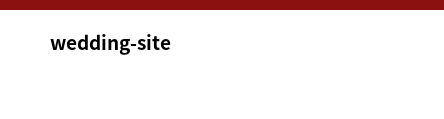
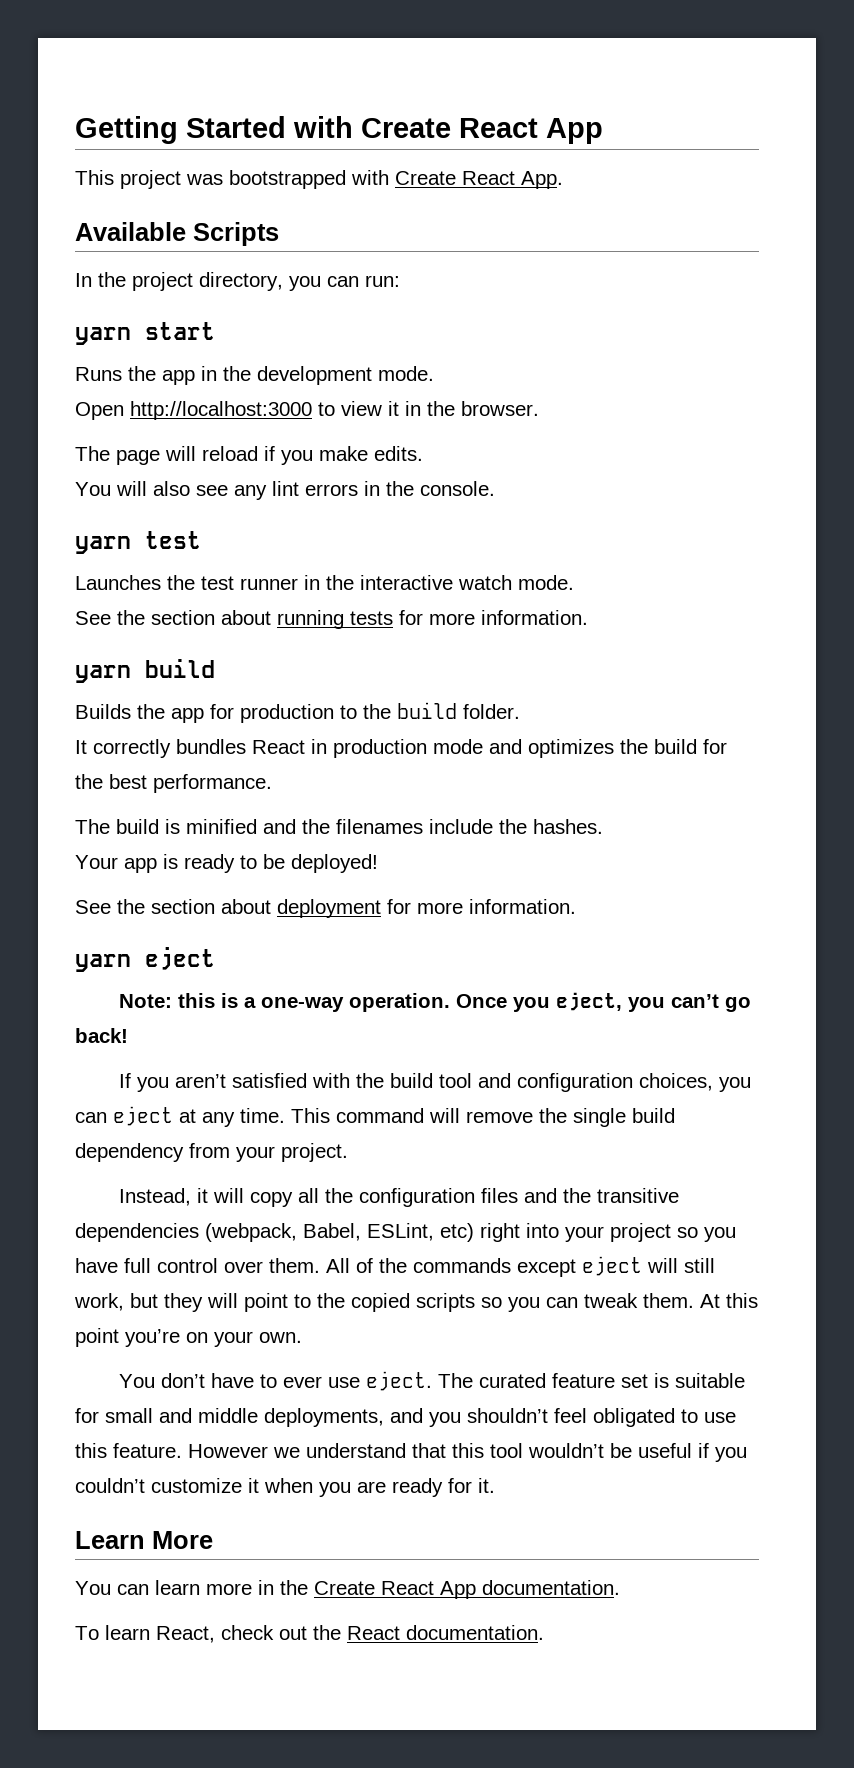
[50,34,171,55] wedding-site -> [75,116,603,144] [75,170,563,189] [75,222,279,246] [75,272,400,291] [75,322,215,345] [75,366,434,385] [75,401,539,420] [75,446,423,465] [75,481,495,500] [75,531,201,554] [75,575,574,590] [75,610,588,629] [75,659,215,683] [75,702,520,723] [75,739,727,758] [75,774,272,793] [75,819,603,834] [75,854,378,873] [75,899,576,918] [75,947,215,972] [118,992,751,1012] [75,1028,128,1043] [118,1073,751,1092] [75,1106,675,1127] [75,1143,348,1162] [118,1188,679,1207] [75,1223,736,1242] [75,1256,715,1277] [74,1293,758,1312] [75,1328,302,1347] [118,1371,745,1391] [75,1408,736,1427] [75,1443,747,1462] [75,1478,495,1497] [75,1531,213,1549] [75,1580,620,1599] [75,1625,544,1643] Getting Started with Create React App // This project was bootstrapped with Create React App. // Available Scripts // In the project directory, you can run: // yarn start // Runs the app in the development mode. // Open http://localhost:3000 to view it in the browser. // The page will reload if you make edits. // You will also see any lint errors in the console. // yarn test // Launches the test runner in the interactive watch mode. // See the section about running tests for more information. // yarn build // Builds the app for production to the build folder. // It correctly bundles React in production mode and optimizes the build for the best performance. // The build is minified and the filenames include the hashes. // Your app is ready to be deployed! // See the section about deployment for more information. // yarn eject // Note: this is a one-way operation. Once you eject, you can’t go back! // If you aren’t satisfied with the build tool and configuration choices, you can eject at any time. This command will remove the single build dependency from your project. // Instead, it will copy all the configuration files and the transitive dependencies (webpack, Babel, ESLint, etc) right into your project so you have full control over them. All of the commands except eject will still work, but they will point to the copied scripts so you can tweak them. At this point you’re on your own. // You don’t have to ever use eject. The curated feature set is suitable for small and middle deployments, and you shouldn’t feel obligated to use this feature. However we understand that this tool wouldn’t be useful if you couldn’t customize it when you are ready for it. // Learn More // You can learn more in the Create React App documentation. // To learn React, check out the React documentation.

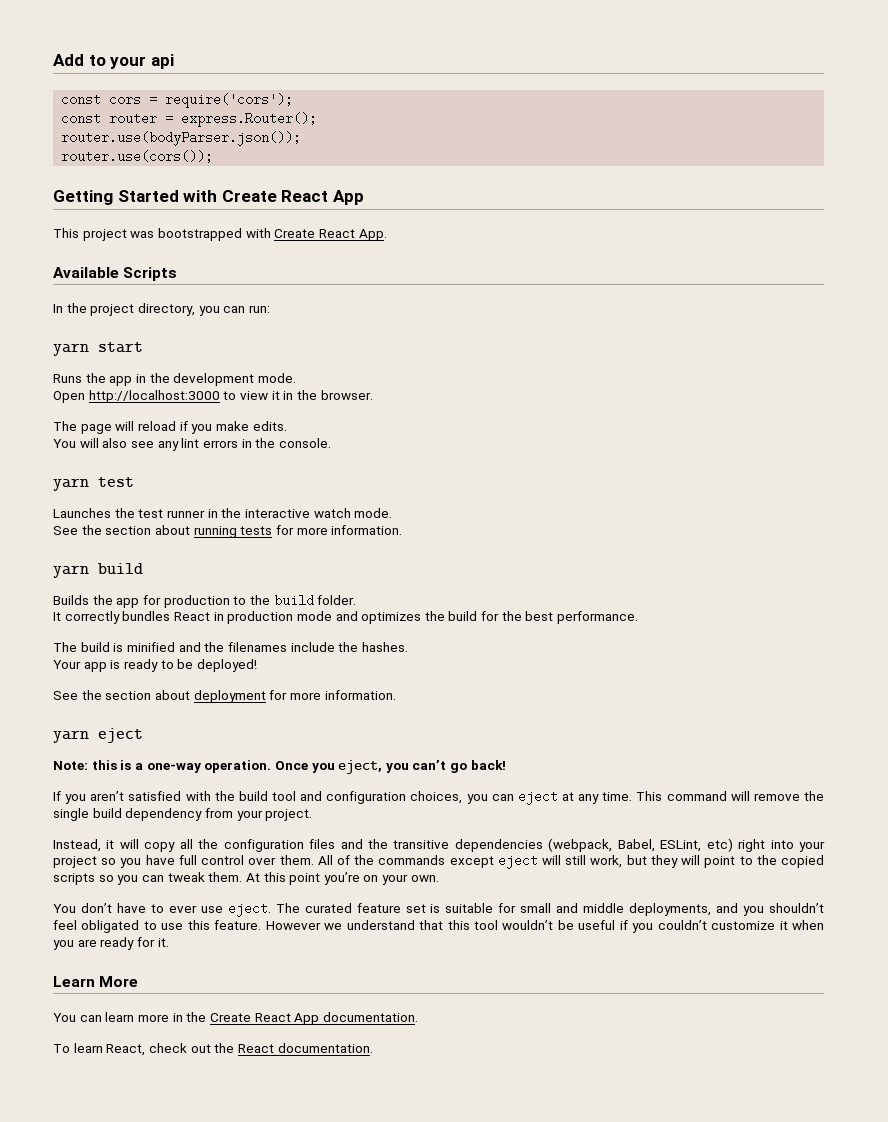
(75, 130) none -> [53,54,174,69] [61,93,294,108] [61,112,318,127] [61,131,302,146] [61,150,214,163] Add to your api // const cors = require('cors'); // const router = express.Router(); // router.use(bodyParser.json()); // router.use(cors()); //

